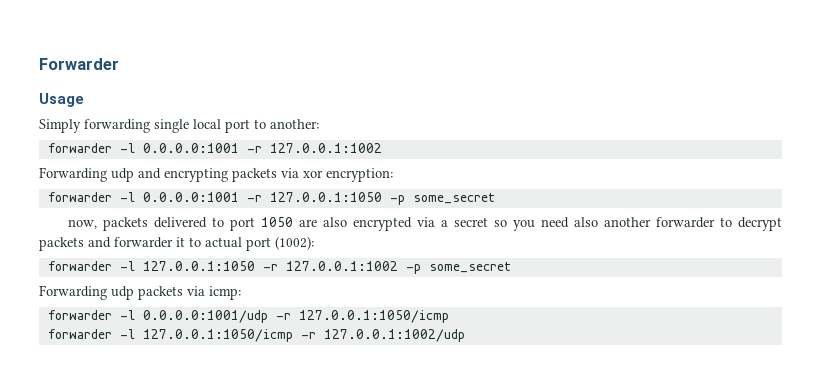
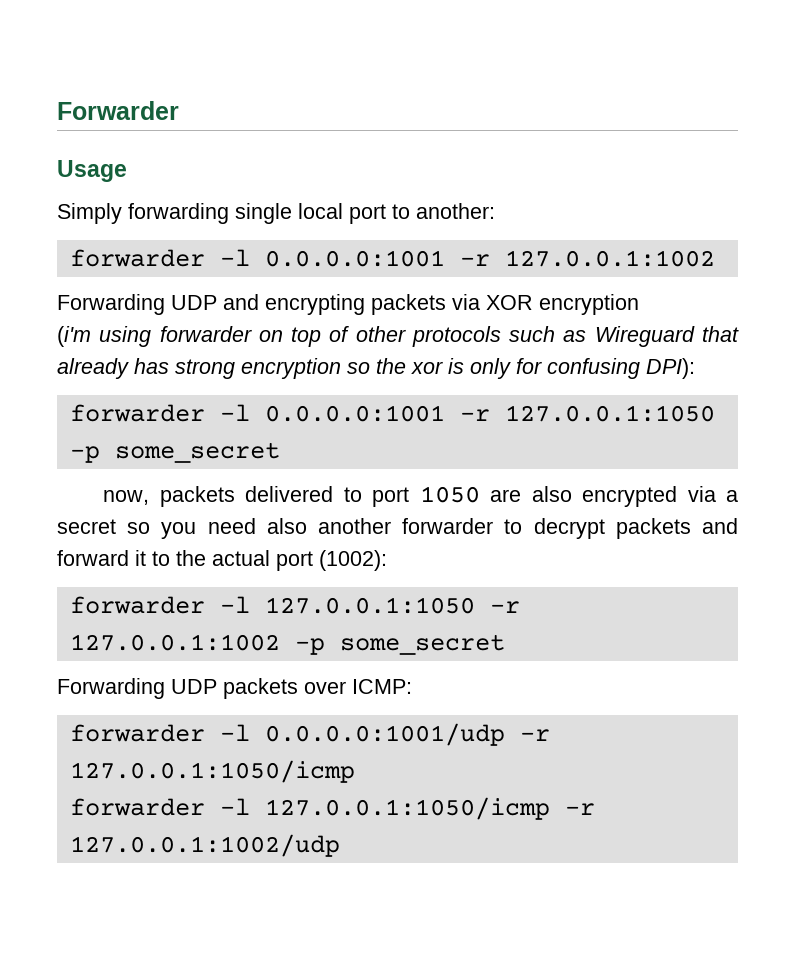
[111,168,134,182] udp -> [171,295,217,310] UDP
[303,168,393,182] xor encryption: -> [486,294,639,315] [57,326,739,347] [57,358,695,379] XOR encryption // (i'm using forwarder on top of other protocols such as Wireguard that already has strong encryption so the xor is only for confusing DPI):
[114,237,173,248] forwarder -> [57,550,129,566] forward
(201, 242) none -> [176,550,206,566] the
[111,286,241,300] udp packets via icmp: -> [171,678,412,699] UDP packets over ICMP:

